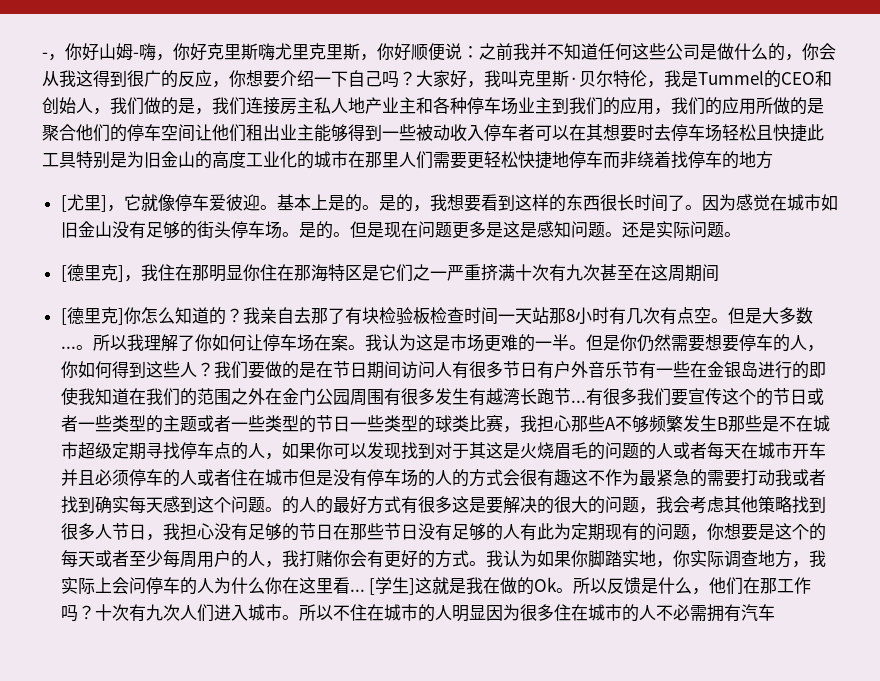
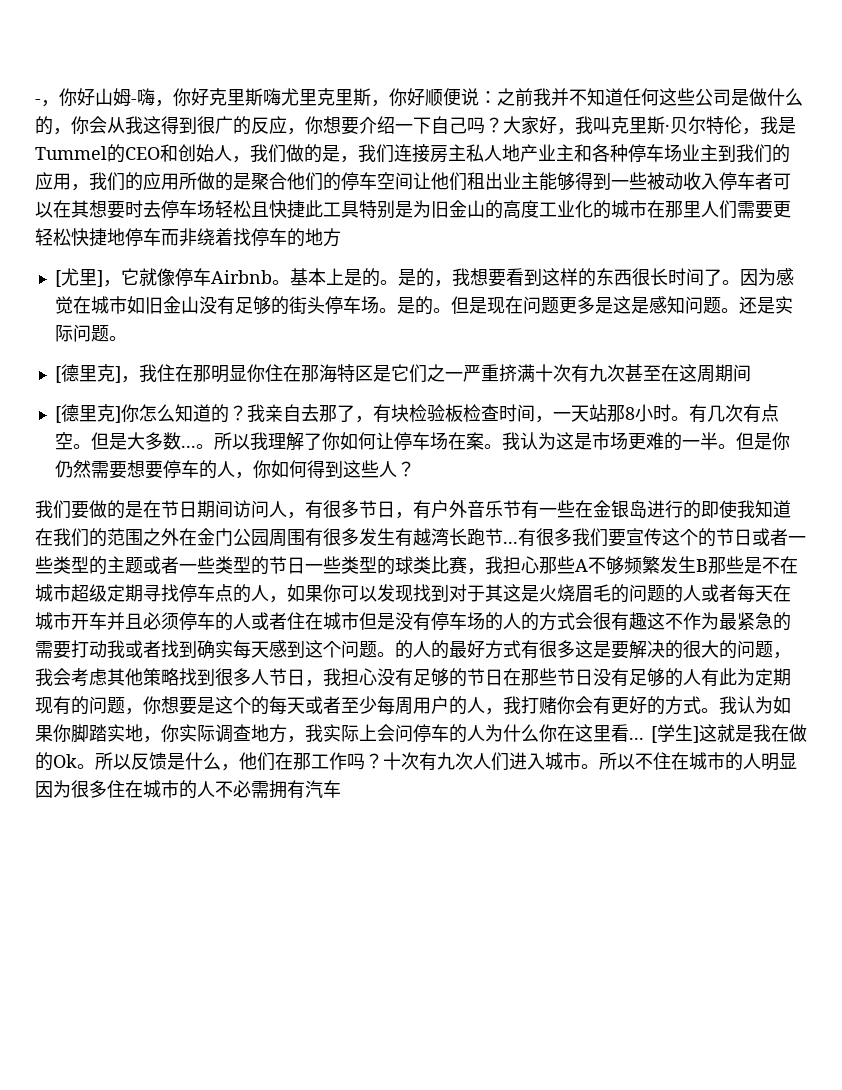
[208,194,260,211] 爱彼迎 -> [210,270,272,284] Airbnb
(345, 316) none -> [354,416,373,423] ，
(498, 316) none -> [534,416,553,423] ，
(609, 315) none -> [670,416,689,421] 。
(214, 369) none -> (415, 469) //
(452, 369) none -> [287,512,305,519] ，
(537, 370) none -> [395,512,413,519] ，

